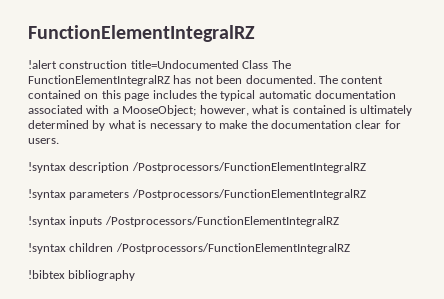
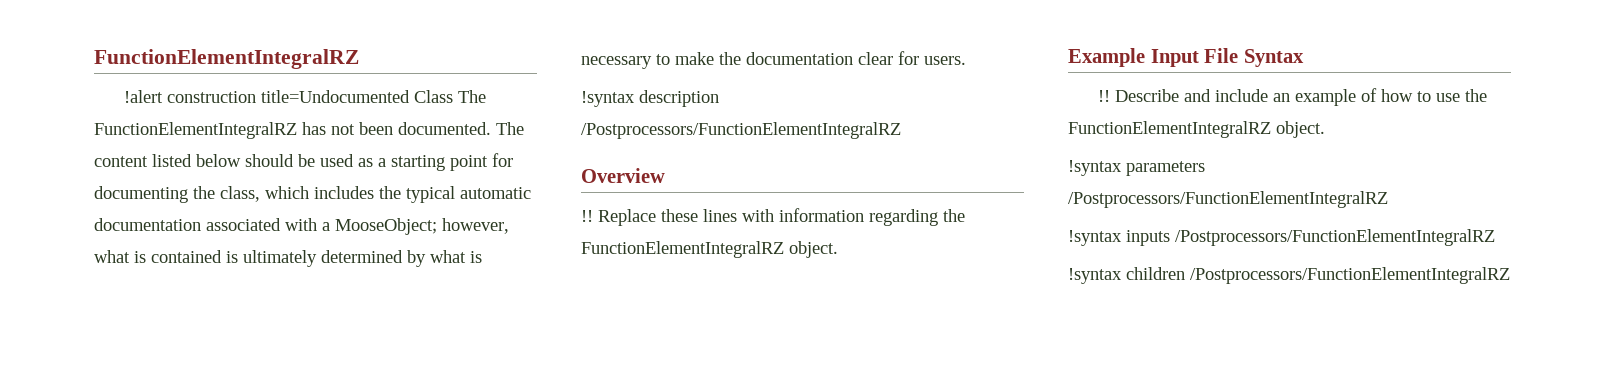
[28,90,150,101] contained on this page -> [152,153,513,171] [94,186,309,203] listed below should be used as a starting point for documenting the class, which
(366, 167) none -> [581,168,665,183] [581,208,965,226] [581,241,838,258] [1068,48,1304,67] [1097,88,1487,106] [1068,121,1325,138] // Overview // !! Replace these lines with information regarding the FunctionElementIntegralRZ object. // Example Input File Syntax // !! Describe and include an example of how to use the FunctionElementIntegralRZ object.
[28,270,136,281] // !bibtex bibliography -> (1510, 275) none

